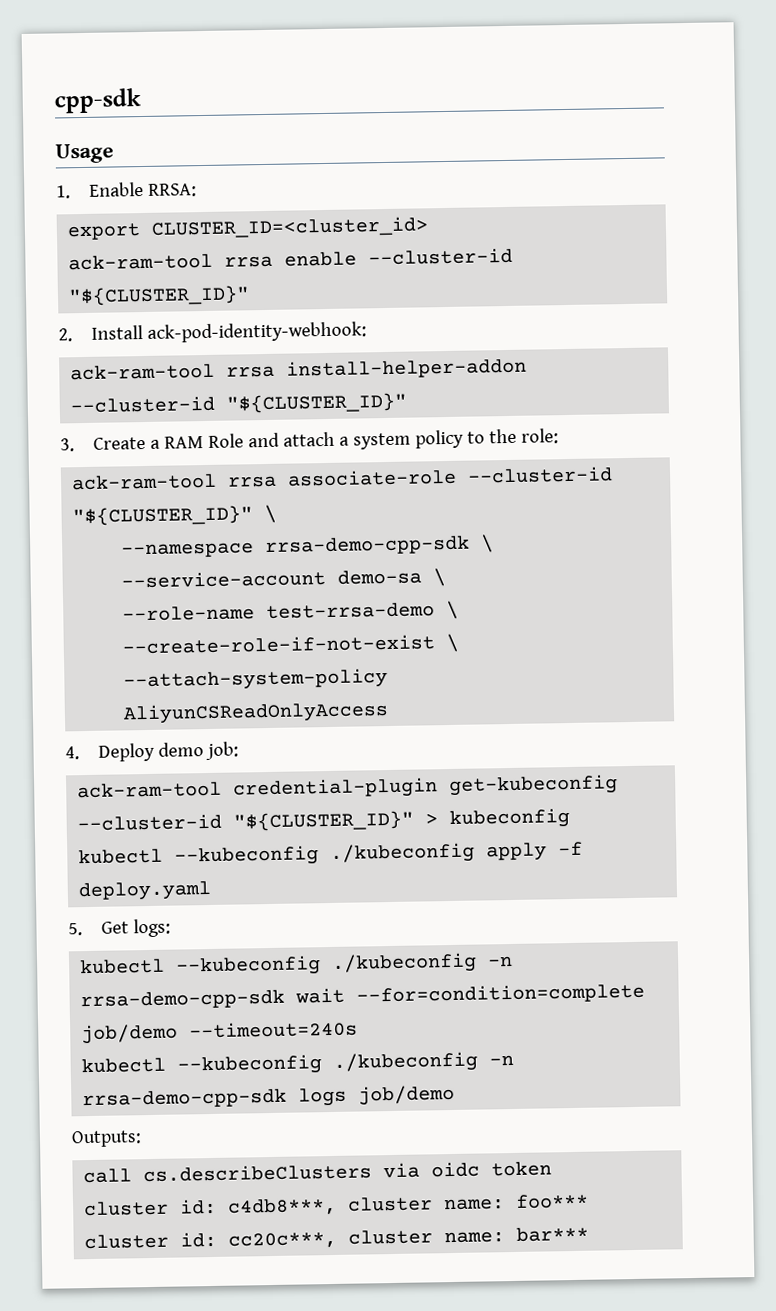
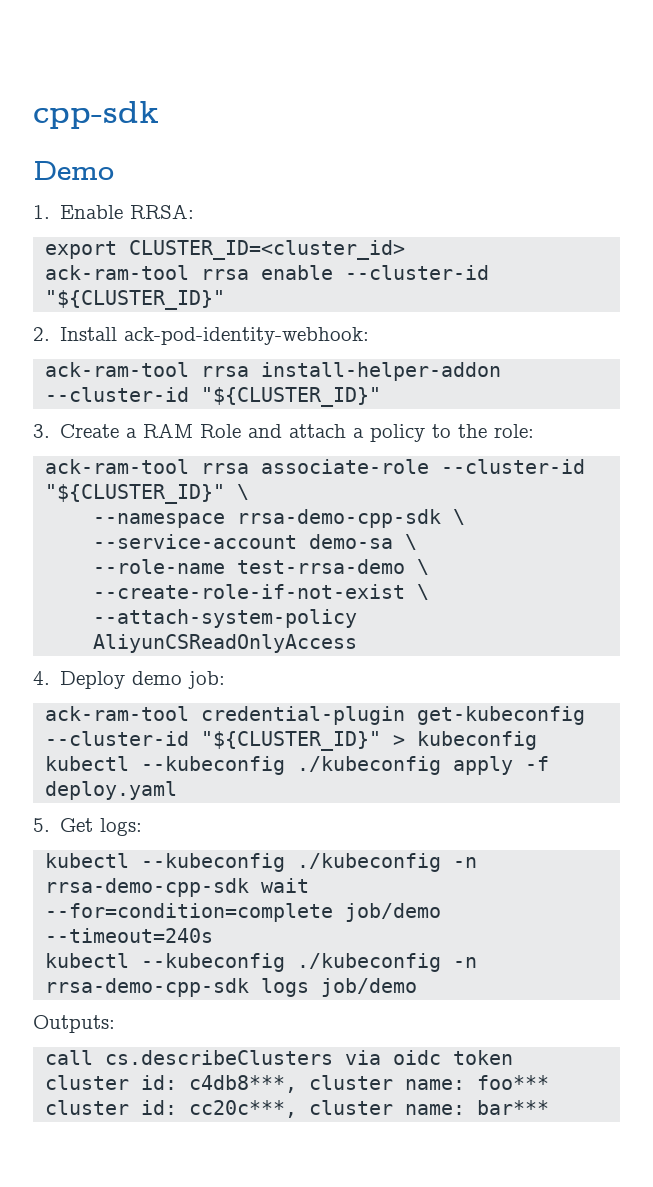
[55,143,114,164] Usage -> [33,161,114,180] Demo
[352,432,411,450] system -> (365, 433) none

